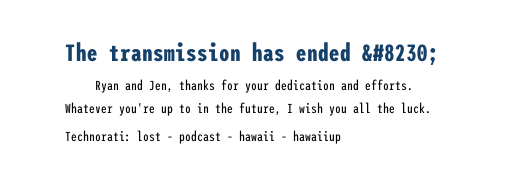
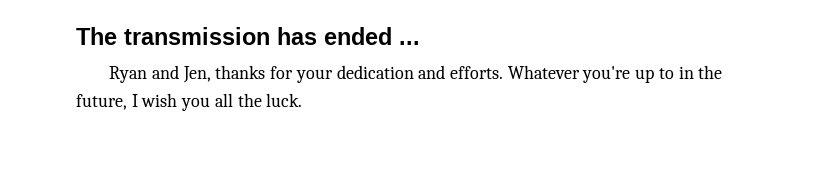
[362,44,439,66] &#8230; -> [399,41,420,45] ...
[65,130,341,144] // Technorati: lost – podcast – hawaii – hawaiiup -> (303, 100) none

